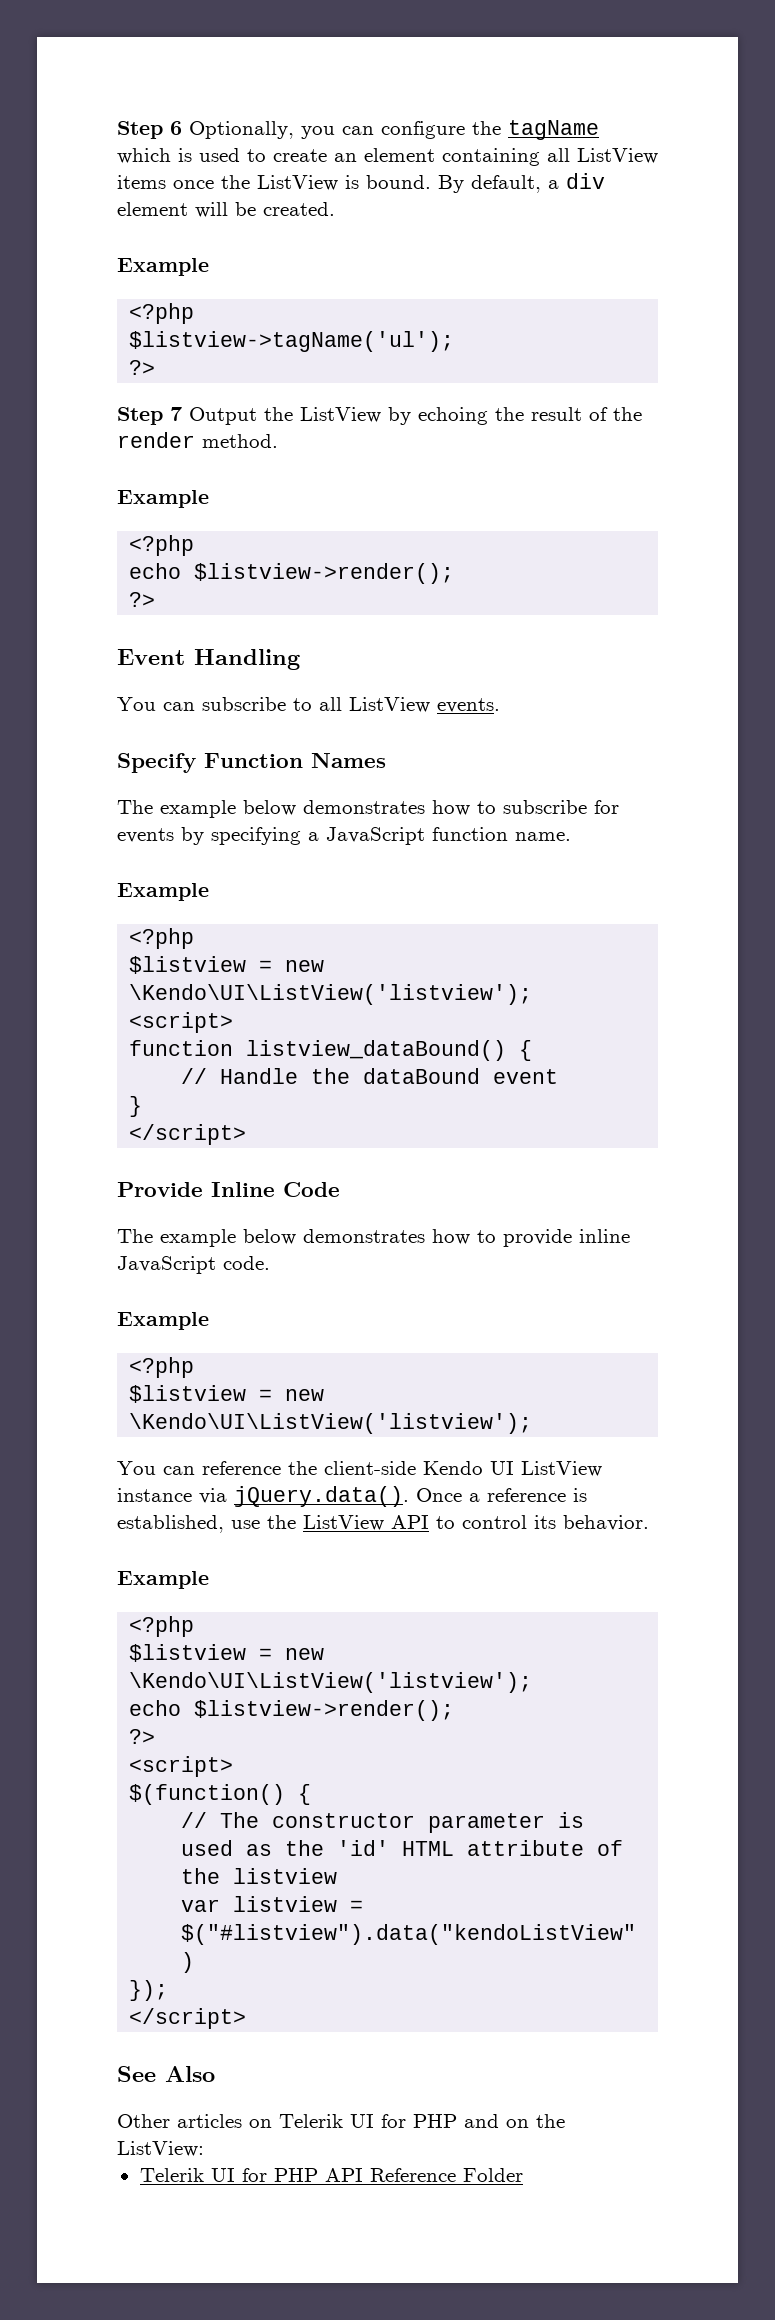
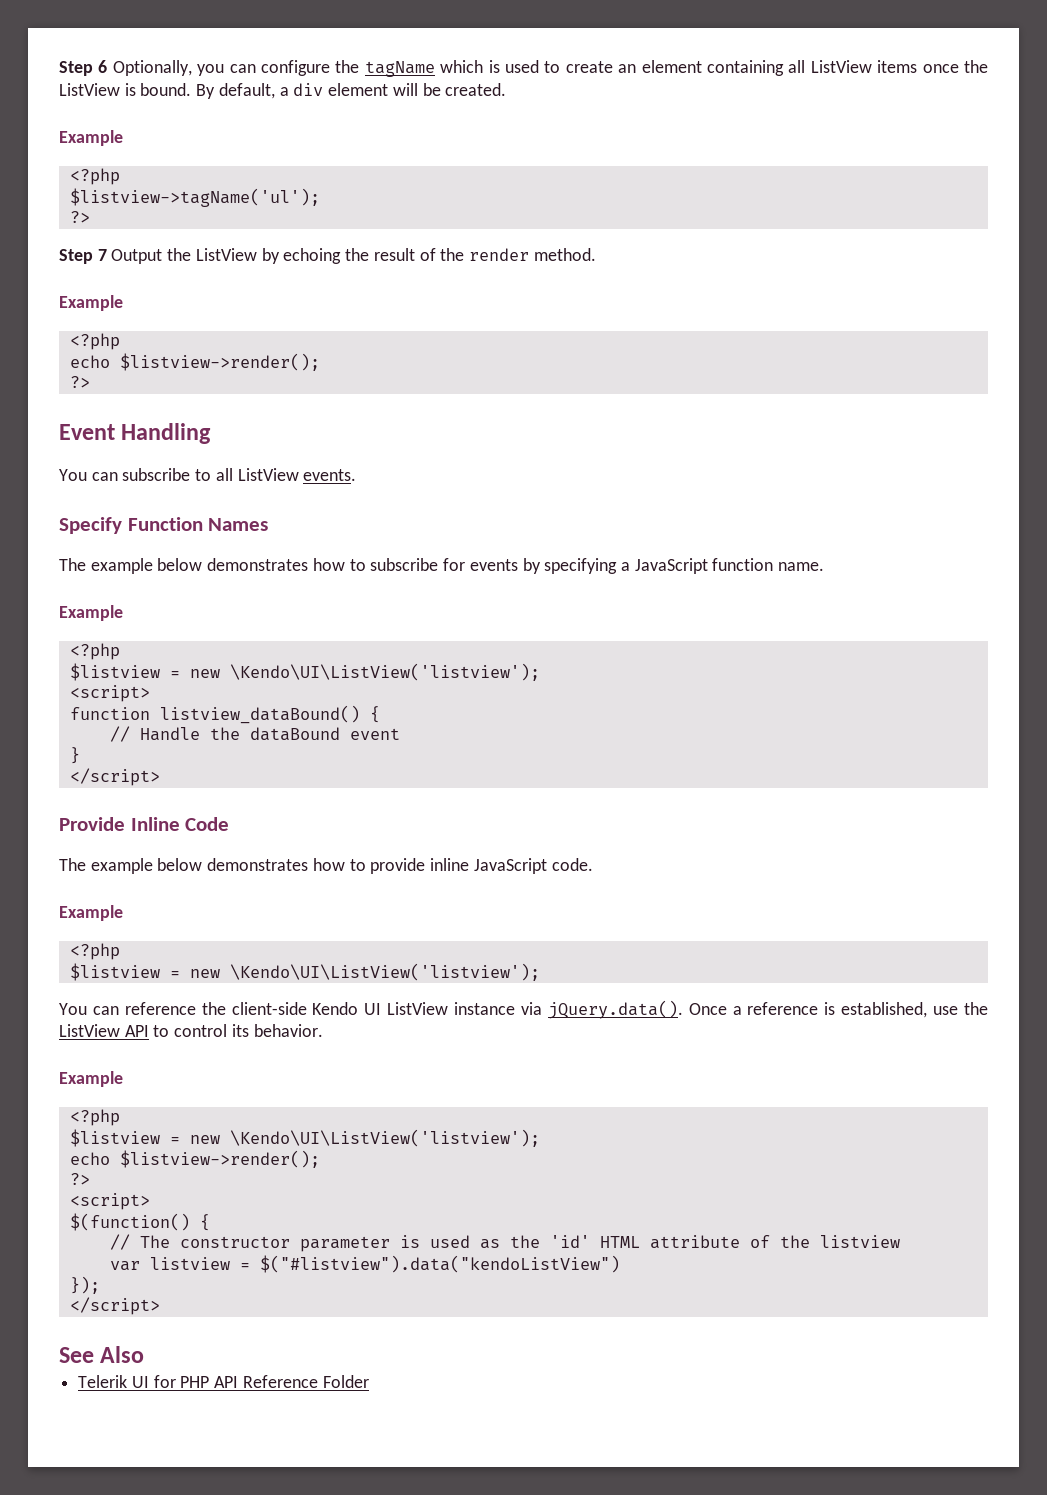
[117,2114,565,2128] [117,2141,204,2157] // Other articles on Telerik UI for PHP and on the ListView: -> (145, 1354) none

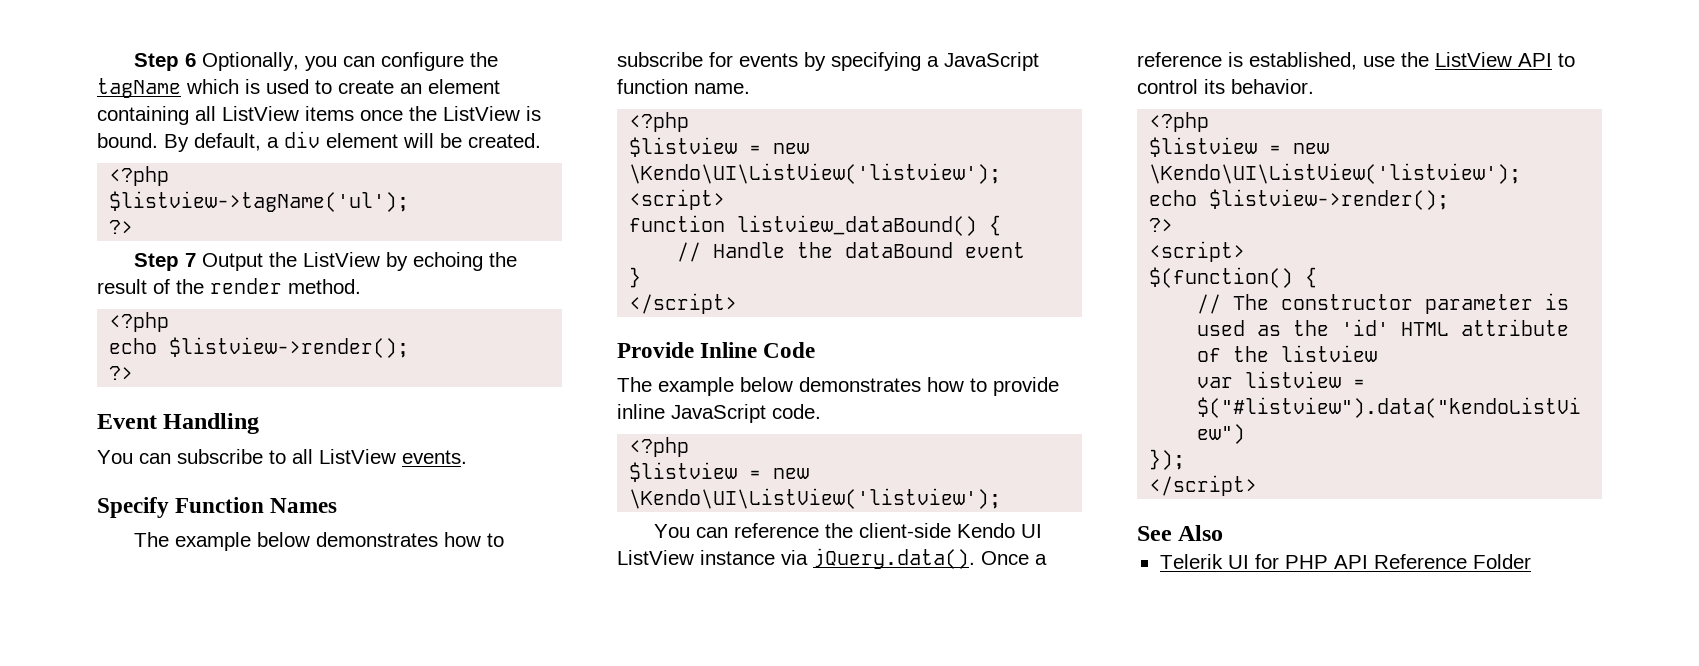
[59,130,123,146] // Example -> (541, 140) none
[59,295,123,311] // Example -> (361, 286) none
[59,605,123,621] // Example -> (750, 88) none
[59,905,123,921] // Example -> (821, 411) none
[59,1071,123,1087] // Example -> (1314, 86) none

